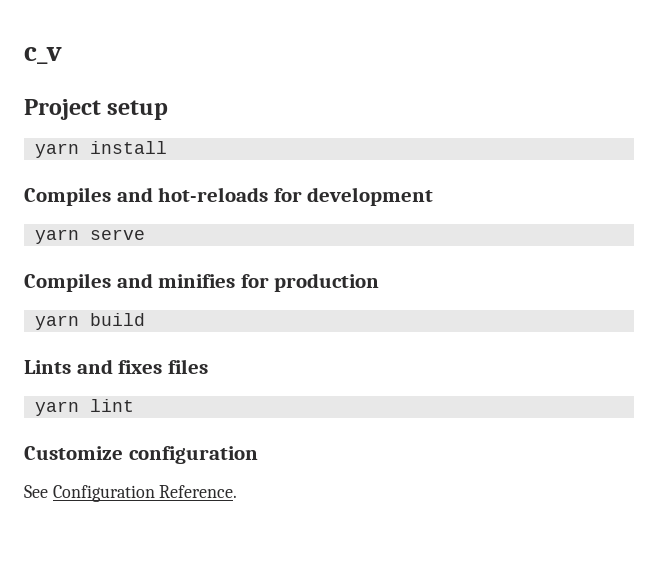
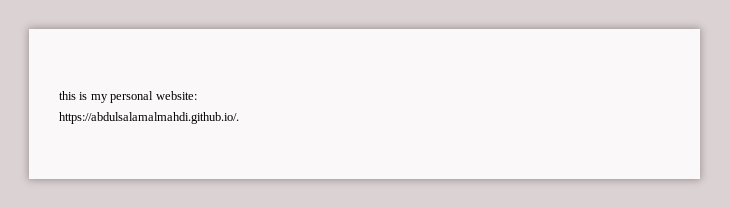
[24,47,62,64] [24,99,169,120] [34,141,167,158] [24,187,434,206] [34,229,145,244] [24,273,380,292] [34,313,145,330] [24,359,208,374] [34,399,134,416] [24,446,258,464] [24,485,238,502] c_v // Project setup // yarn install // Compiles and hot-reloads for development // yarn serve // Compiles and minifies for production // yarn build // Lints and fixes files // yarn lint // Customize configuration // See Configuration Reference. -> [59,91,197,103] [59,112,239,124] this is my personal website: // https://abdulsalamalmahdi.github.io/.

